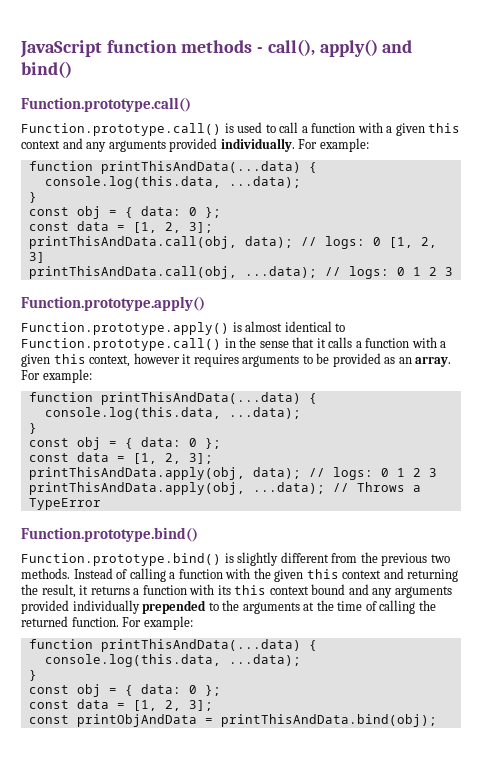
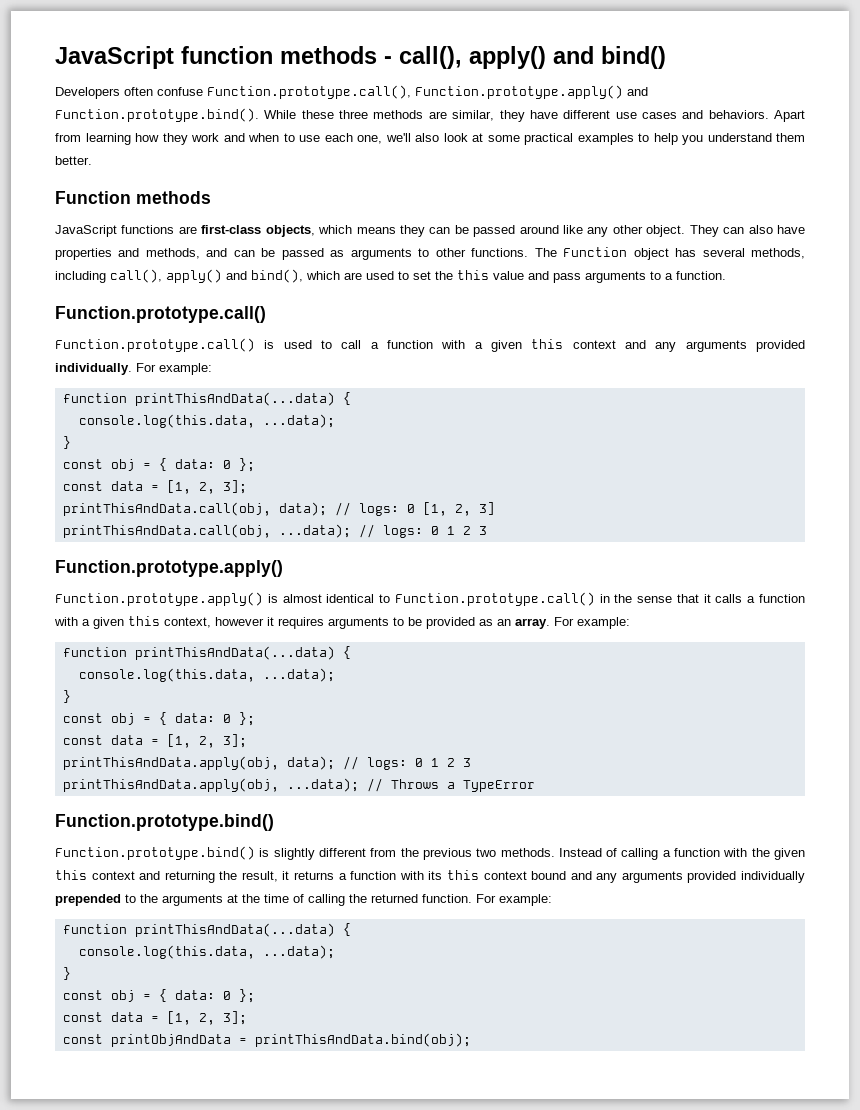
(72, 69) none -> [55,85,648,99] [55,108,805,122] [55,133,805,145] [55,156,92,165] [55,191,211,204] [55,225,806,237] [55,247,806,260] [55,269,726,283] // Developers often confuse Function.prototype.call(), Function.prototype.apply() and Function.prototype.bind(). While these three methods are similar, they have different use cases and behaviors. Apart from learning how they work and when to use each one, we'll also look at some practical examples to help you understand them better. // Function methods // JavaScript functions are first-class objects, which means they can be passed around like any other object. They can also have properties and methods, and can be passed as arguments to other functions. The Function object has several methods, including call(), apply() and bind(), which are used to set the this value and pass arguments to a function.

